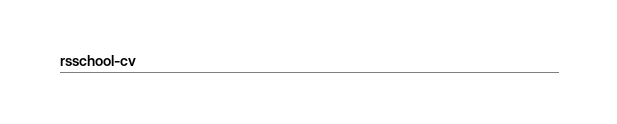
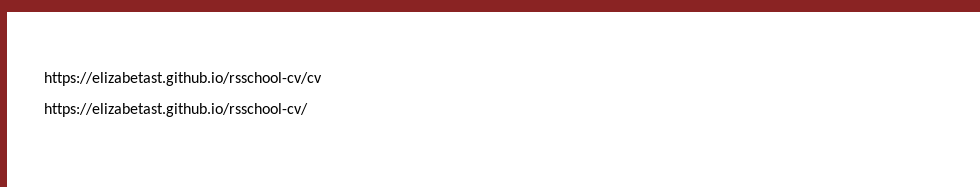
[60,55,136,66] rsschool-cv -> [44,72,322,86] [44,103,308,117] https://elizabetast.github.io/rsschool-cv/cv // https://elizabetast.github.io/rsschool-cv/

